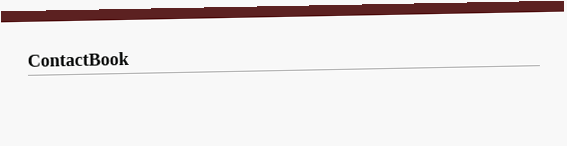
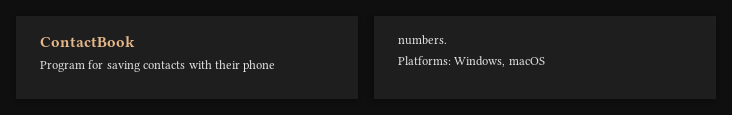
(129, 59) none -> [40,60,276,72] [398,35,447,45] [398,56,545,67] // Program for saving contacts with their phone numbers. // Platforms: Windows, macOS

